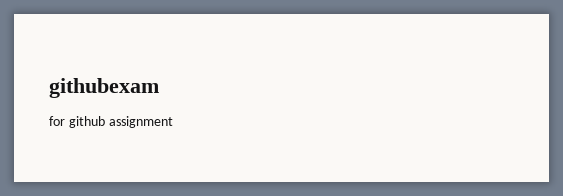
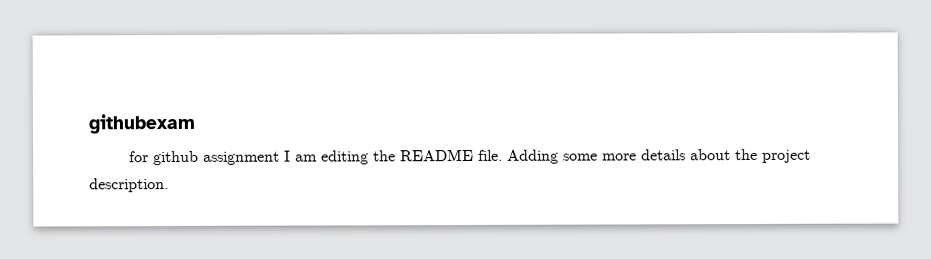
(173, 122) none -> [284,148,812,165] [89,178,169,193] I am editing the README file. Adding some more details about the project description.

